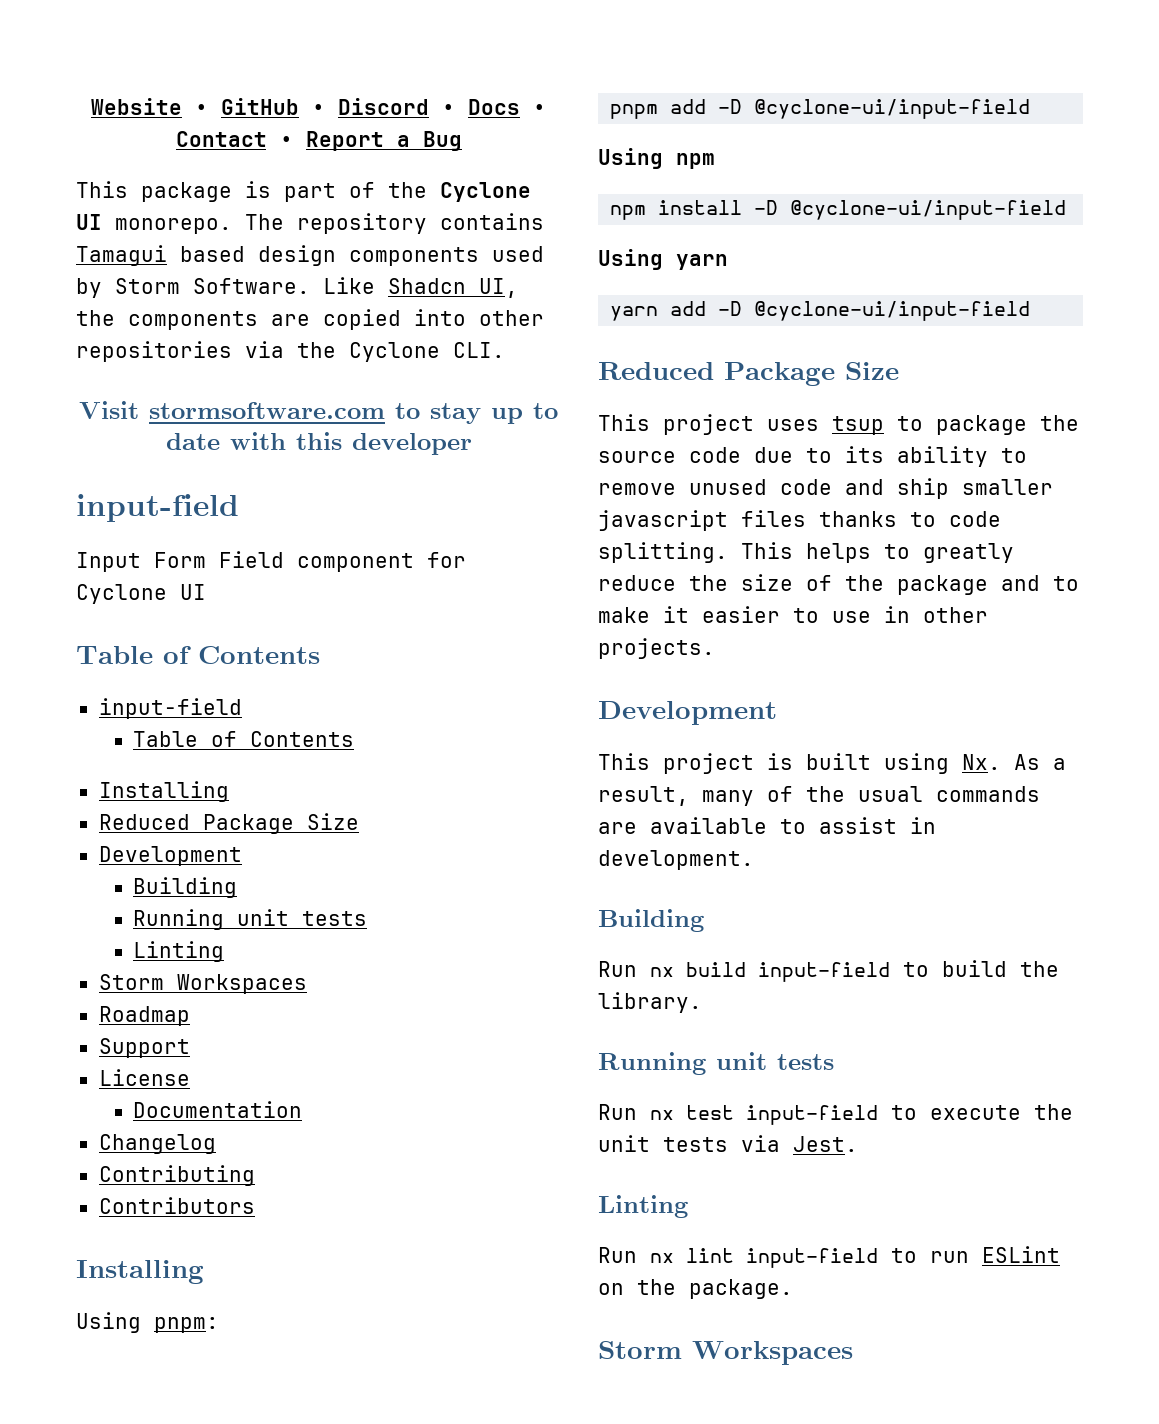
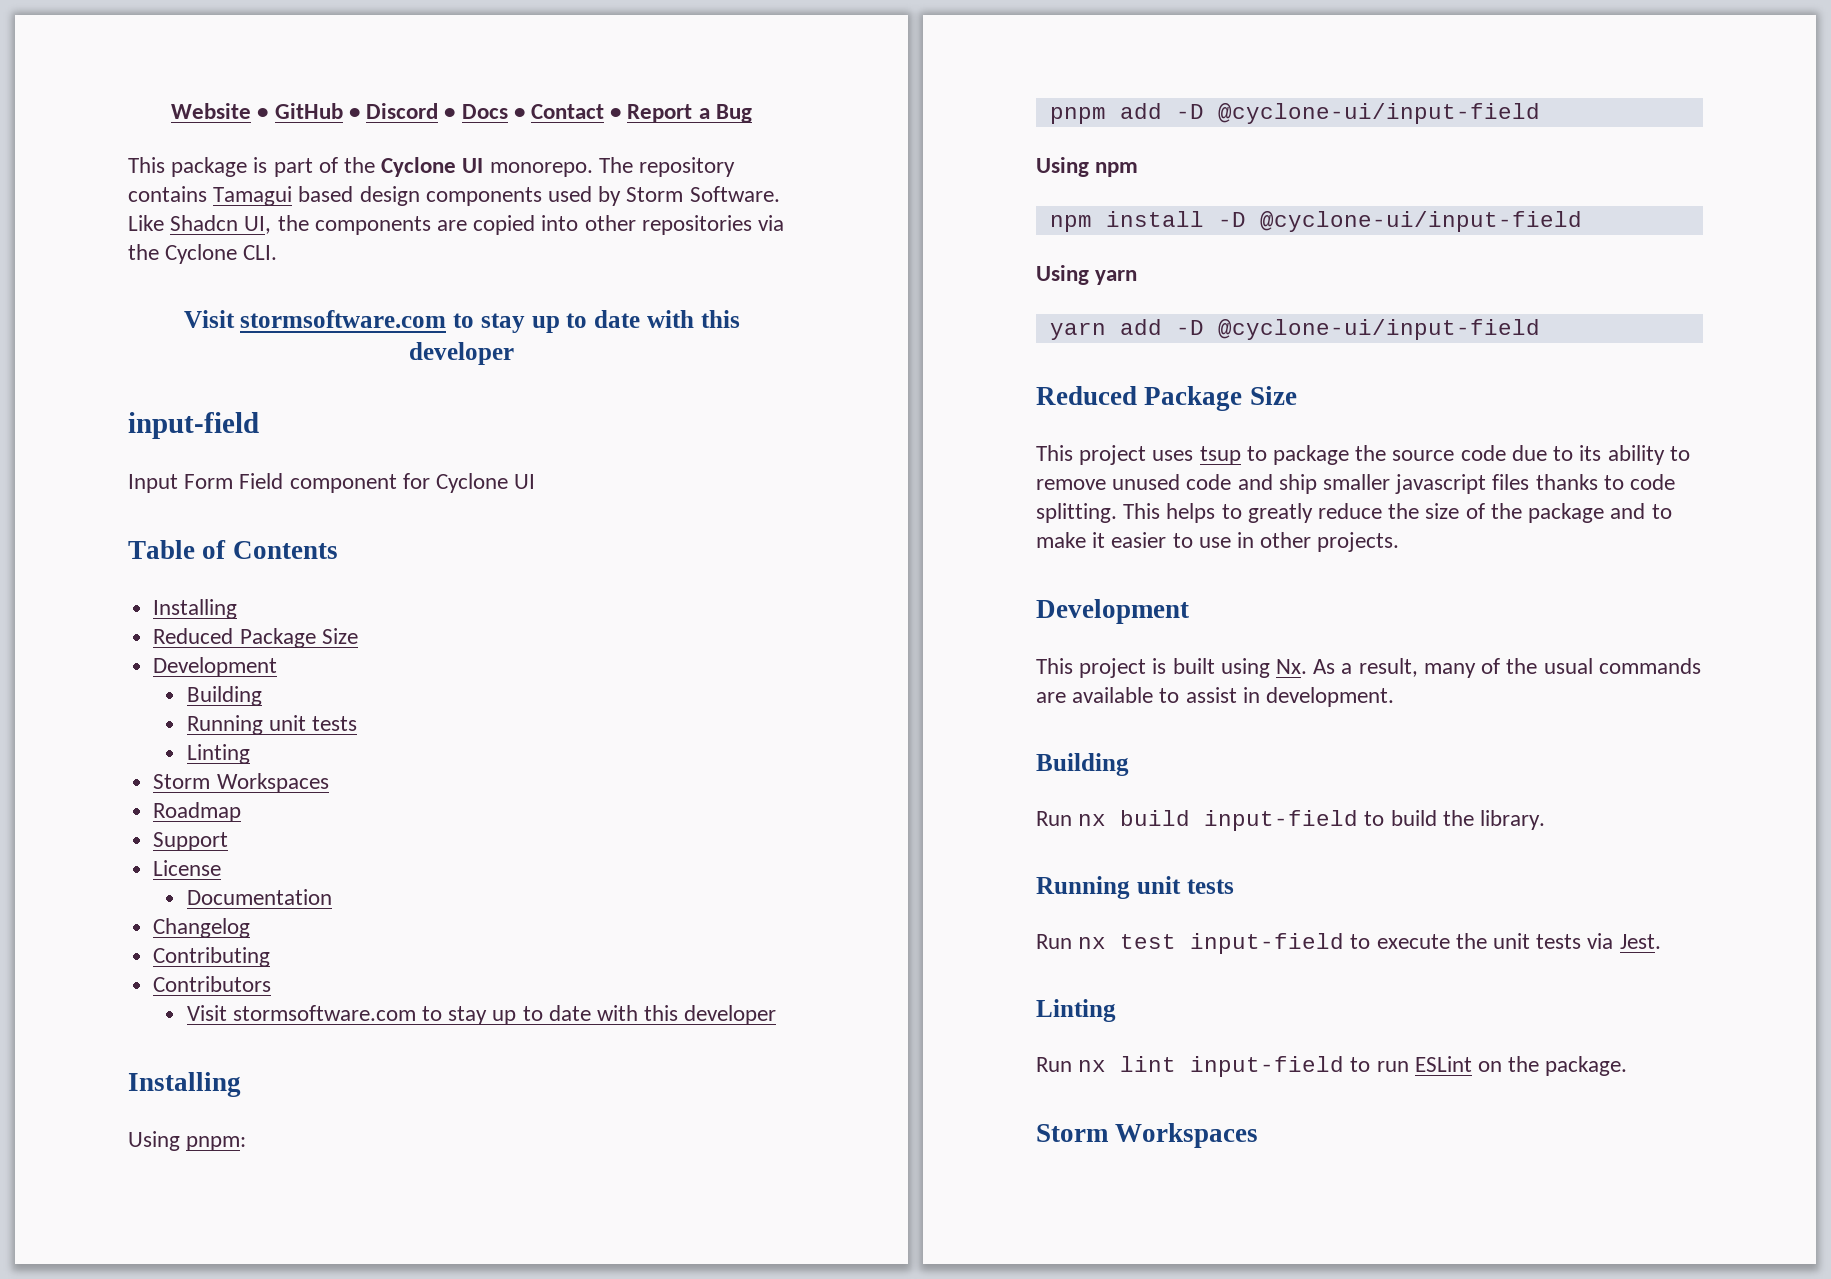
[98,698,242,719] [133,731,355,747] // input-field // Table of Contents -> (338, 550) none
(255, 1205) none -> [186,1005,777,1025] // Visit stormsoftware.com to stay up to date with this developer

